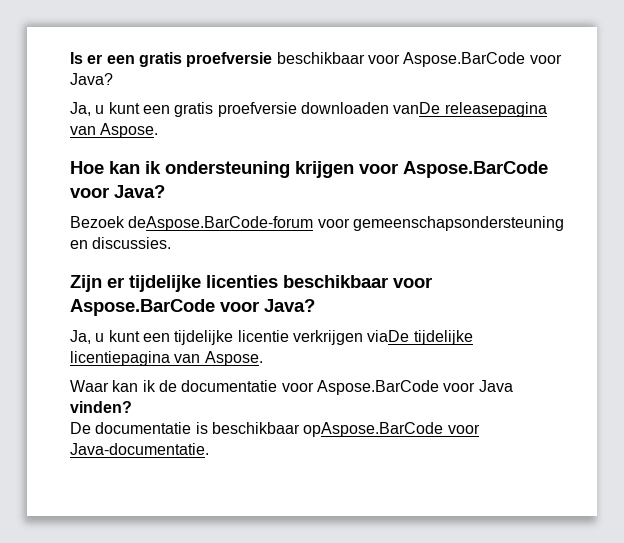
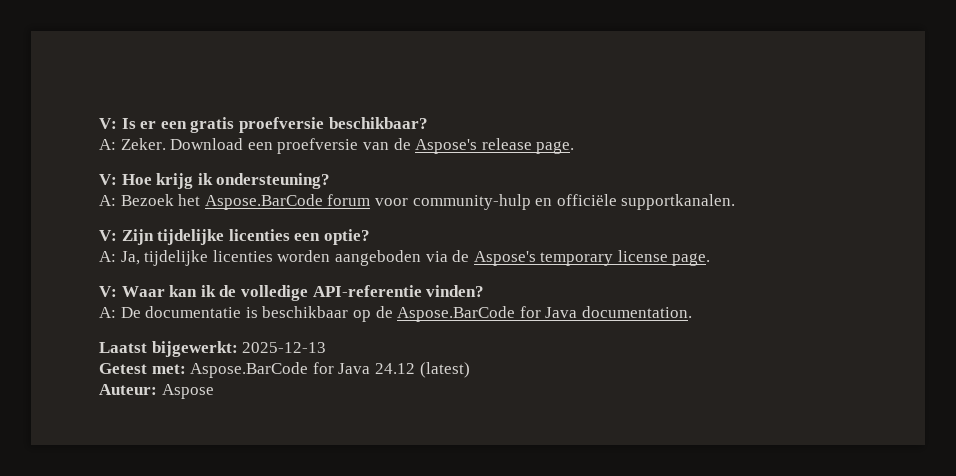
(70, 58) none -> [99,118,117,129] V:
[276,52,562,67] [70,73,113,85] [70,102,547,117] [70,123,159,138] [70,161,548,178] [70,185,165,198] [70,216,564,231] [70,237,172,249] [70,275,432,292] [70,299,315,316] [70,330,473,345] [70,351,263,366] [70,380,513,395] beschikbaar voor Aspose.BarCode voor Java? // Ja, u kunt een gratis proefversie downloaden vanDe releasepagina van Aspose. // Hoe kan ik ondersteuning krijgen voor Aspose.BarCode voor Java? // Bezoek deAspose.BarCode-forum voor gemeenschapsondersteuning en discussies. // Zijn er tijdelijke licenties beschikbaar voor Aspose.BarCode voor Java? // Ja, u kunt een tijdelijke licentie verkrijgen viaDe tijdelijke licentiepagina van Aspose. // Waar kan ik de documentatie voor Aspose.BarCode voor Java -> [328,117,428,129] [99,138,575,154] [99,173,331,189] [99,194,736,210] [99,229,370,245] [99,250,711,266] [99,285,422,301] beschikbaar? // A: Zeker. Download een proefversie van de Aspose's release page. // V: Hoe krijg ik ondersteuning? // A: Bezoek het Aspose.BarCode forum voor community‑hulp en officiële supportkanalen. // V: Zijn tijdelijke licenties een optie? // A: Ja, tijdelijke licenties worden aangeboden via de Aspose's temporary license page. // V: Waar kan ik de volledige API‑referentie
(132, 407) none -> [99,307,116,318] A:
[303,422,480,437] [70,443,209,455] opAspose.BarCode voor Java-documentatie. -> [352,306,692,322] [99,341,327,357] [99,362,470,378] [99,384,214,399] op de Aspose.BarCode for Java documentation. // Laatst bijgewerkt: 2025-12-13 // Getest met: Aspose.BarCode for Java 24.12 (latest) // Auteur: Aspose

